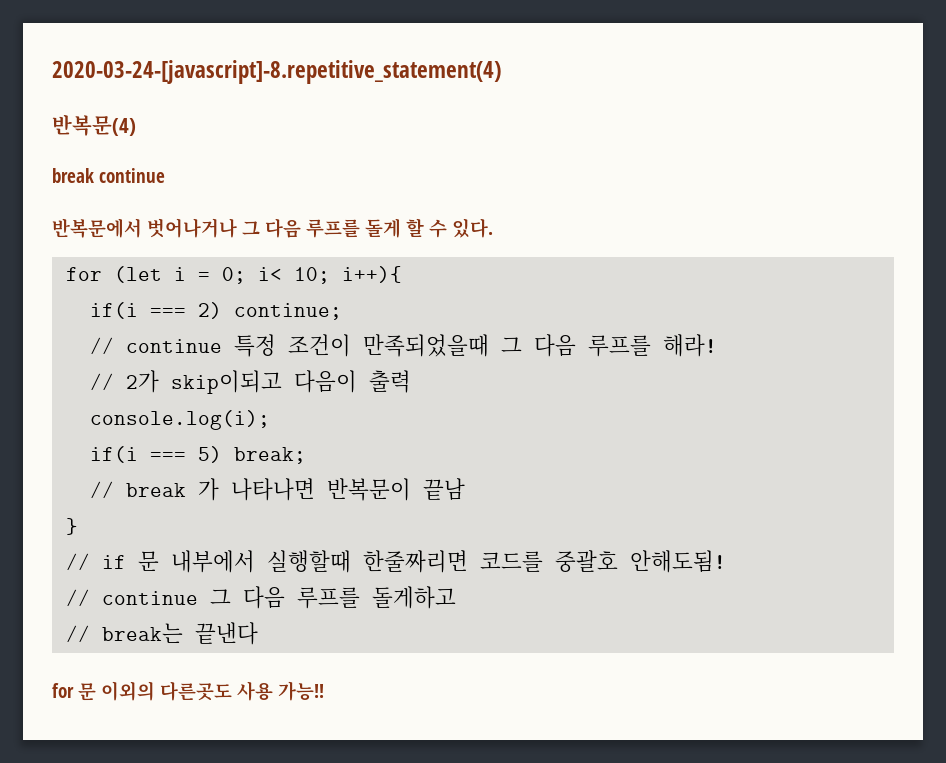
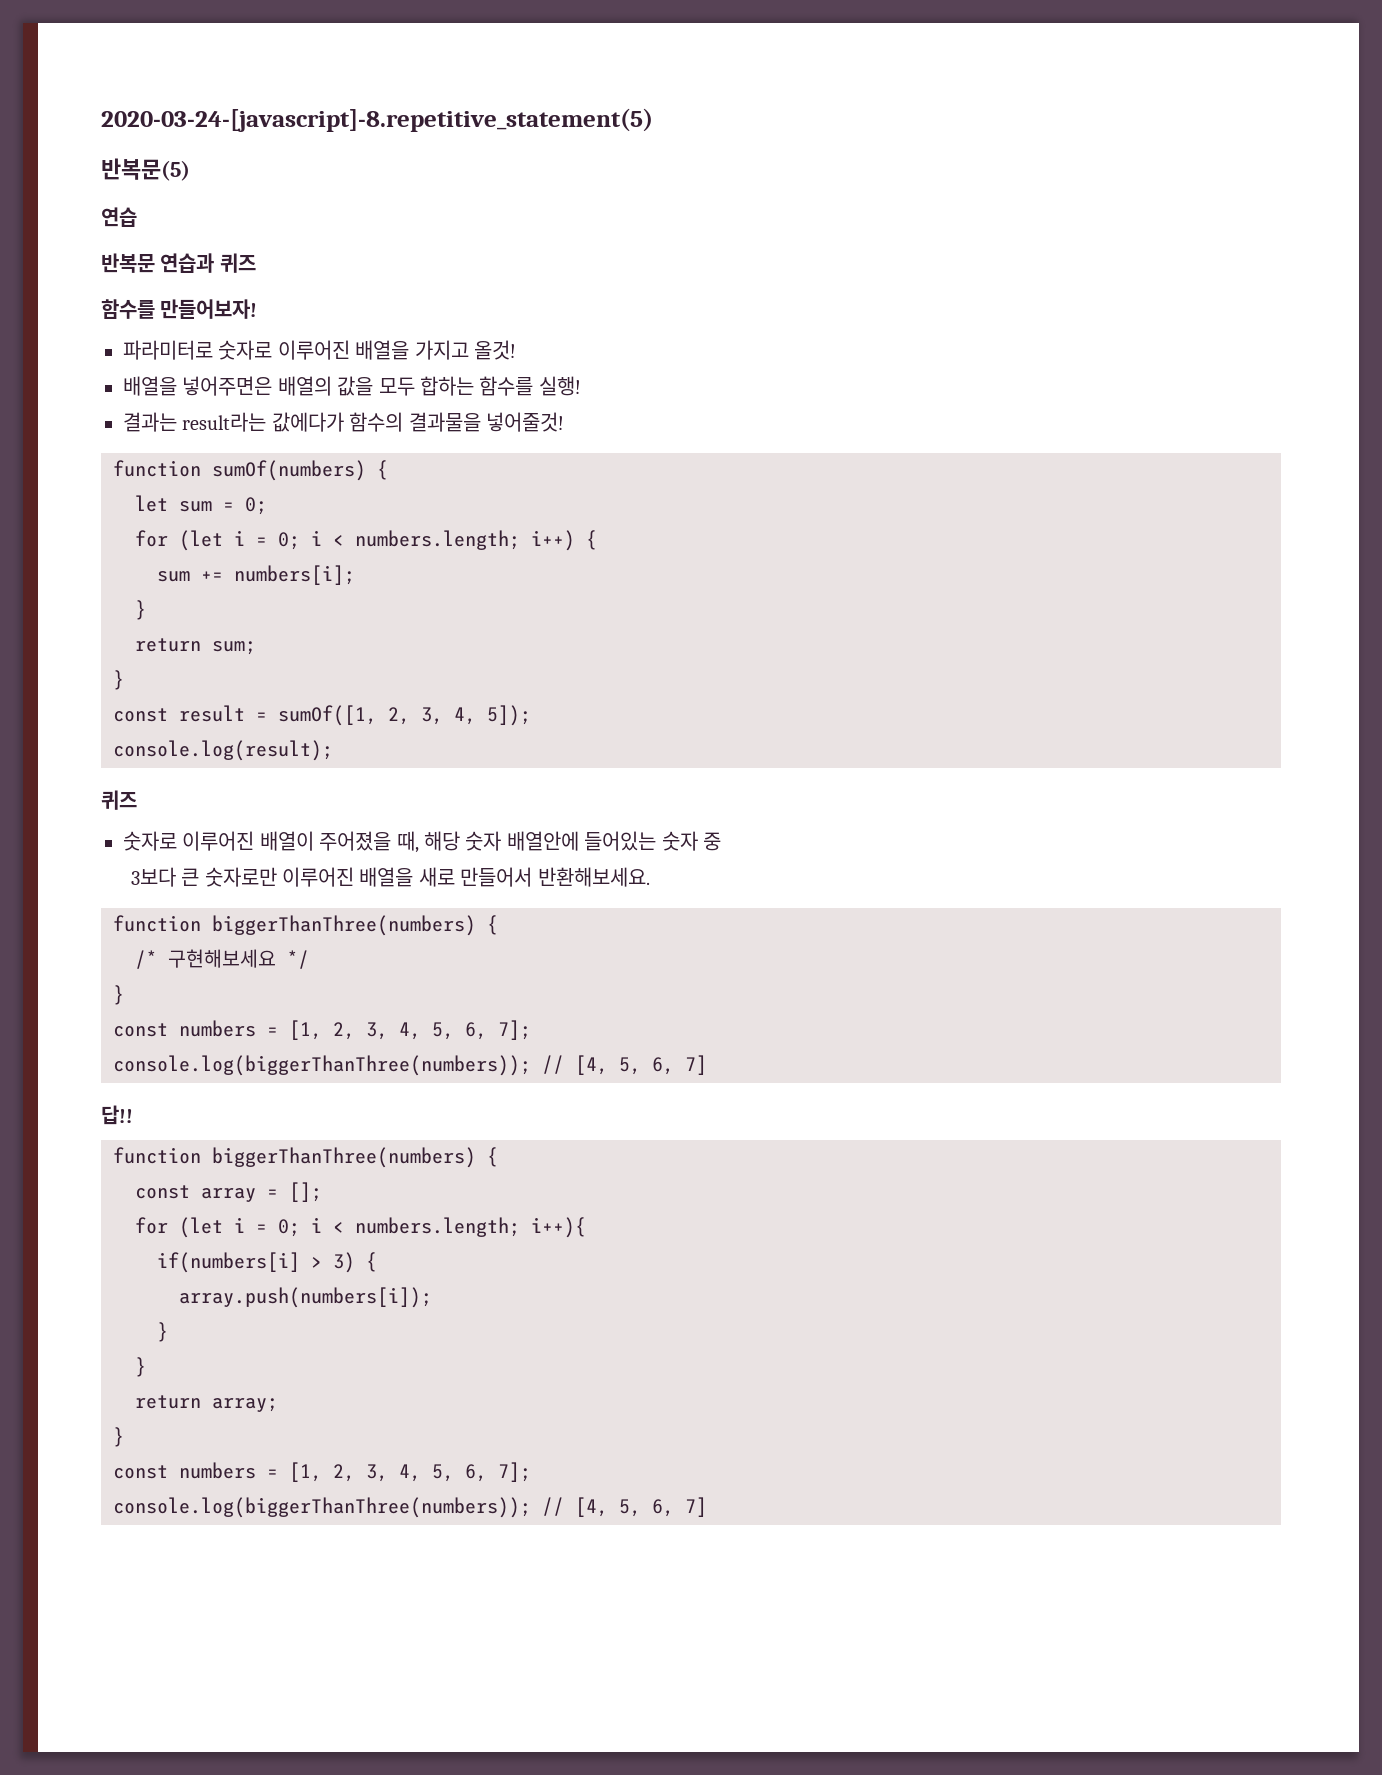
[52,60,501,84] [52,114,136,136] [52,168,165,183] [52,218,493,238] [65,266,402,284] [89,302,342,320] [89,334,717,357] [89,370,411,394] [89,410,270,430] [89,446,306,464] [89,478,465,501] [65,518,78,535] [65,550,726,573] [65,586,456,609] [65,622,258,645] [52,681,324,701] 2020-03-24-[javascript]-8.repetitive_statement(4) // 반복문(4) // break continue // 반복문에서 벗어나거나 그 다음 루프를 돌게 할 수 있다. // for (let i = 0; i< 10; i++){ // if(i === 2) continue; // // continue 특정 조건이 만족되었을때 그 다음 루프를 해라! // // 2가 skip이되고 다음이 출력 // console.log(i); // if(i === 5) break; // // break 가 나타나면 반복문이 끝남 // } // // if 문 내부에서 실행할때 한줄짜리면 코드를 중괄호 안해도됨! // // continue 그 다음 루프를 돌게하고 // // break는 끝낸다 // for 문 이외의 다른곳도 사용 가능!! -> [101,108,653,132] [101,158,190,181] [101,207,137,227] [101,253,256,273] [101,299,258,319] [123,340,516,360] [123,376,581,396] [123,412,564,432] [113,460,388,481] [135,495,267,515] [135,530,597,551] [157,565,355,585] [135,600,146,620] [135,638,256,655] [113,670,124,690] [113,705,531,726] [113,740,333,761] [101,790,137,810] [123,831,721,853] [130,867,650,887] [113,915,498,936] [135,949,309,969] [113,985,124,1005] [113,1020,531,1040] [113,1055,707,1076] [101,1105,133,1125] [113,1147,498,1168] [135,1182,322,1202] [135,1217,586,1238] [157,1252,377,1273] [179,1287,432,1308] [157,1322,168,1342] [135,1357,146,1377] [135,1395,278,1412] [113,1427,124,1447] [113,1462,531,1482] [113,1497,707,1518] 2020-03-24-[javascript]-8.repetitive_statement(5) // 반복문(5) // 연습 // 반복문 연습과 퀴즈 // 함수를 만들어보자! // 파라미터로 숫자로 이루어진 배열을 가지고 올것! // 배열을 넣어주면은 배열의 값을 모두 합하는 함수를 실행! // 결과는 result라는 값에다가 함수의 결과물을 넣어줄것! // function sumOf(numbers) { // let sum = 0; // for (let i = 0; i < numbers.length; i++) { // sum += numbers[i]; // } // return sum; // } // const result = sumOf([1, 2, 3, 4, 5]); // console.log(result); // 퀴즈 // 숫자로 이루어진 배열이 주어졌을 때, 해당 숫자 배열안에 들어있는 숫자 중 // 3보다 큰 숫자로만 이루어진 배열을 새로 만들어서 반환해보세요. // function biggerThanThree(numbers) { // /* 구현해보세요 */ // } // const numbers = [1, 2, 3, 4, 5, 6, 7]; // console.log(biggerThanThree(numbers)); // [4, 5, 6, 7] // 답!! // function biggerThanThree(numbers) { // const array = []; // for (let i = 0; i < numbers.length; i++){ // if(numbers[i] > 3) { // array.push(numbers[i]); // } // } // return array; // } // const numbers = [1, 2, 3, 4, 5, 6, 7]; // console.log(biggerThanThree(numbers)); // [4, 5, 6, 7]

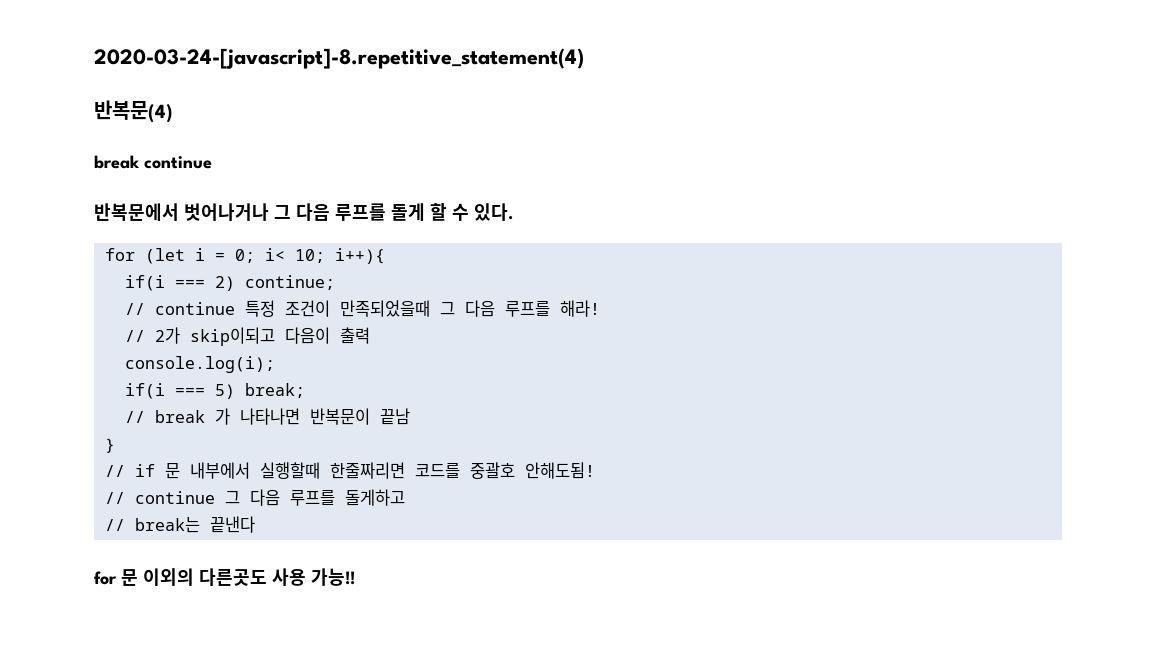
[101,108,653,132] [101,158,190,181] [101,207,137,227] [101,253,256,273] [101,299,258,319] [123,340,516,360] [123,376,581,396] [123,412,564,432] [113,460,388,481] [135,495,267,515] [135,530,597,551] [157,565,355,585] [135,600,146,620] [135,638,256,655] [113,670,124,690] [113,705,531,726] [113,740,333,761] [101,790,137,810] [123,831,721,853] [130,867,650,887] [113,915,498,936] [135,949,309,969] [113,985,124,1005] [113,1020,531,1040] [113,1055,707,1076] [101,1105,133,1125] [113,1147,498,1168] [135,1182,322,1202] [135,1217,586,1238] [157,1252,377,1273] [179,1287,432,1308] [157,1322,168,1342] [135,1357,146,1377] [135,1395,278,1412] [113,1427,124,1447] [113,1462,531,1482] [113,1497,707,1518] 2020-03-24-[javascript]-8.repetitive_statement(5) // 반복문(5) // 연습 // 반복문 연습과 퀴즈 // 함수를 만들어보자! // 파라미터로 숫자로 이루어진 배열을 가지고 올것! // 배열을 넣어주면은 배열의 값을 모두 합하는 함수를 실행! // 결과는 result라는 값에다가 함수의 결과물을 넣어줄것! // function sumOf(numbers) { // let sum = 0; // for (let i = 0; i < numbers.length; i++) { // sum += numbers[i]; // } // return sum; // } // const result = sumOf([1, 2, 3, 4, 5]); // console.log(result); // 퀴즈 // 숫자로 이루어진 배열이 주어졌을 때, 해당 숫자 배열안에 들어있는 숫자 중 // 3보다 큰 숫자로만 이루어진 배열을 새로 만들어서 반환해보세요. // function biggerThanThree(numbers) { // /* 구현해보세요 */ // } // const numbers = [1, 2, 3, 4, 5, 6, 7]; // console.log(biggerThanThree(numbers)); // [4, 5, 6, 7] // 답!! // function biggerThanThree(numbers) { // const array = []; // for (let i = 0; i < numbers.length; i++){ // if(numbers[i] > 3) { // array.push(numbers[i]); // } // } // return array; // } // const numbers = [1, 2, 3, 4, 5, 6, 7]; // console.log(biggerThanThree(numbers)); // [4, 5, 6, 7] -> [94,48,584,69] [94,100,173,123] [94,155,212,169] [94,203,513,221] [104,248,385,264] [124,275,335,291] [124,300,600,317] [124,327,370,346] [124,356,275,373] [124,383,305,399] [124,408,410,425] [104,438,115,453] [104,462,595,479] [104,489,405,506] [104,516,255,533] [94,568,355,586] 2020-03-24-[javascript]-8.repetitive_statement(4) // 반복문(4) // break continue // 반복문에서 벗어나거나 그 다음 루프를 돌게 할 수 있다. // for (let i = 0; i< 10; i++){ // if(i === 2) continue; // // continue 특정 조건이 만족되었을때 그 다음 루프를 해라! // // 2가 skip이되고 다음이 출력 // console.log(i); // if(i === 5) break; // // break 가 나타나면 반복문이 끝남 // } // // if 문 내부에서 실행할때 한줄짜리면 코드를 중괄호 안해도됨! // // continue 그 다음 루프를 돌게하고 // // break는 끝낸다 // for 문 이외의 다른곳도 사용 가능!!

